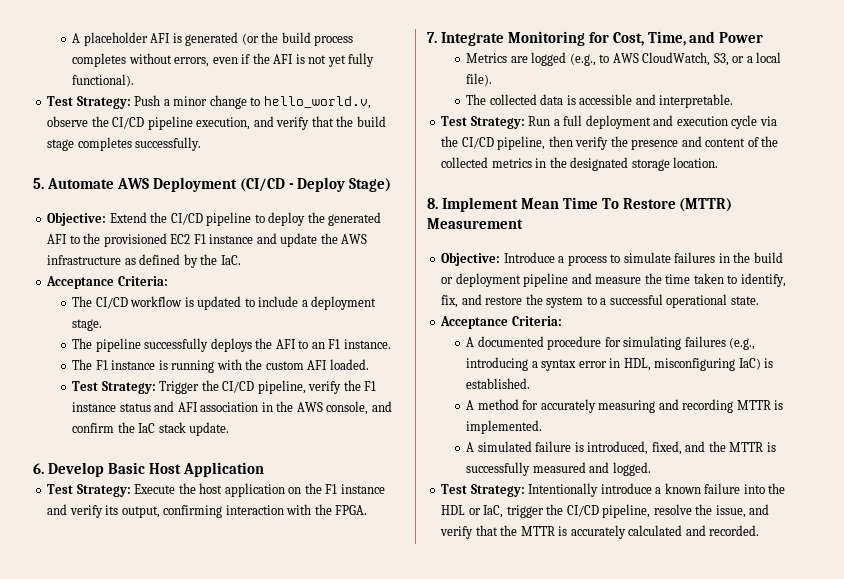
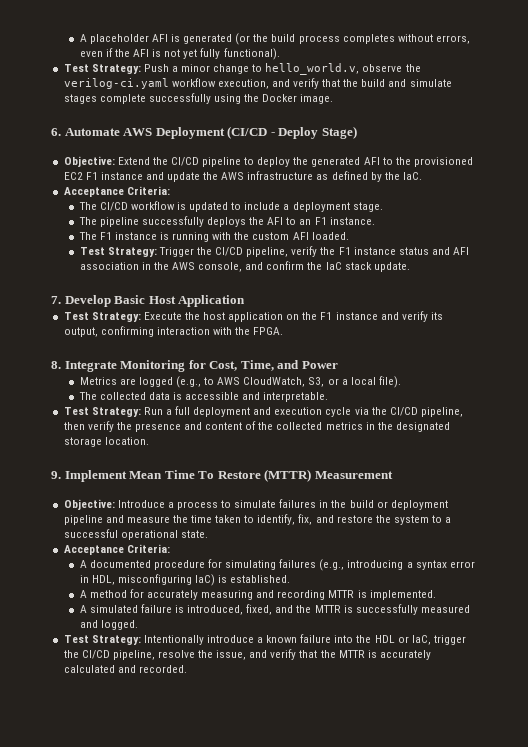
[112,116,193,130] CI/CD pipeline -> [63,78,216,89] verilog-ci.yaml workflow
[47,137,202,151] [33,178,44,189] stage completes successfully. // 5. -> [388,79,452,87] [63,93,334,104] [51,128,61,136] and simulate stages complete successfully using the Docker image. // 6.
[33,463,44,474] 6. -> [51,296,61,304] 7.
[427,32,437,43] 7. -> [51,361,61,369] 8.
[427,198,438,209] 8. -> [51,471,61,479] 9.

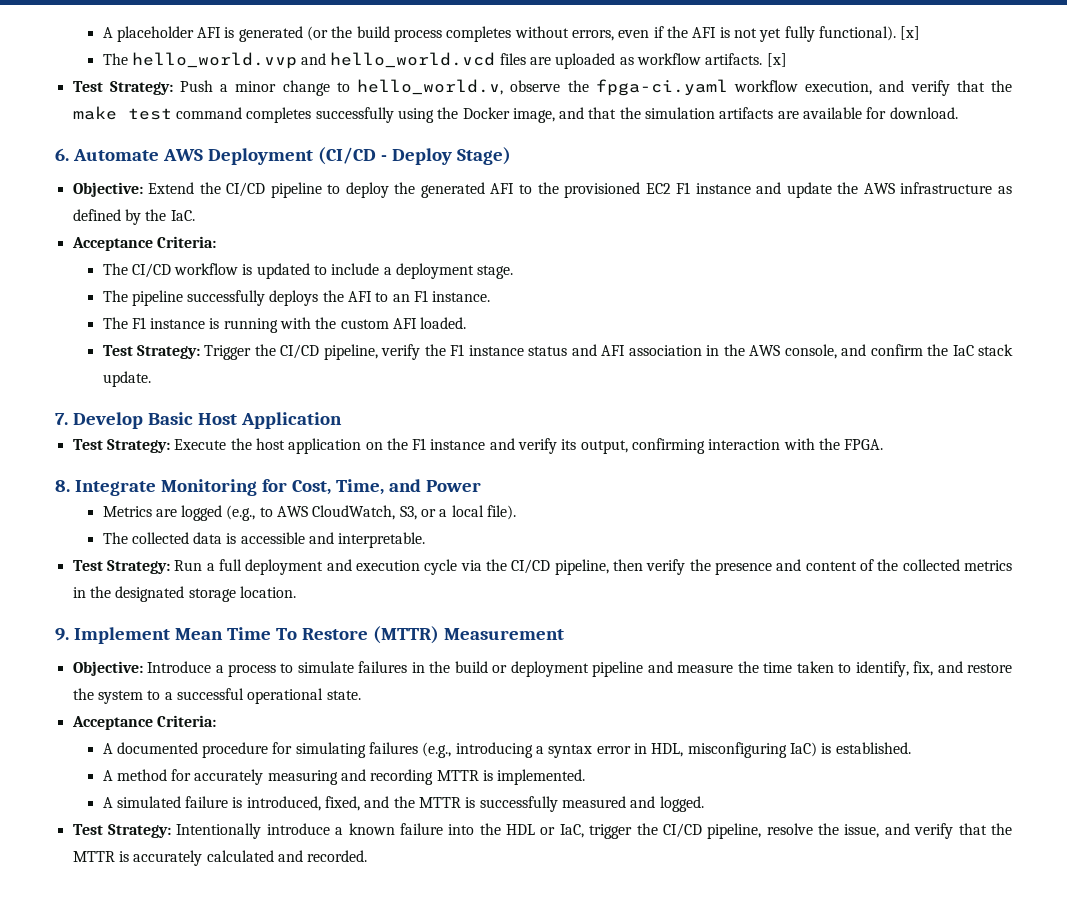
(280, 54) none -> [900,26,921,40] [102,52,787,69] [x] // The hello_world.vvp and hello_world.vcd files are uploaded as workflow artifacts. [x]
[63,78,169,89] verilog-ci.yaml -> [595,79,728,96] fpga-ci.yaml
[361,79,452,87] [63,93,334,104] build and simulate stages complete successfully using the Docker image. -> [72,106,958,123] make test command completes successfully using the Docker image, and that the simulation artifacts are available for download.

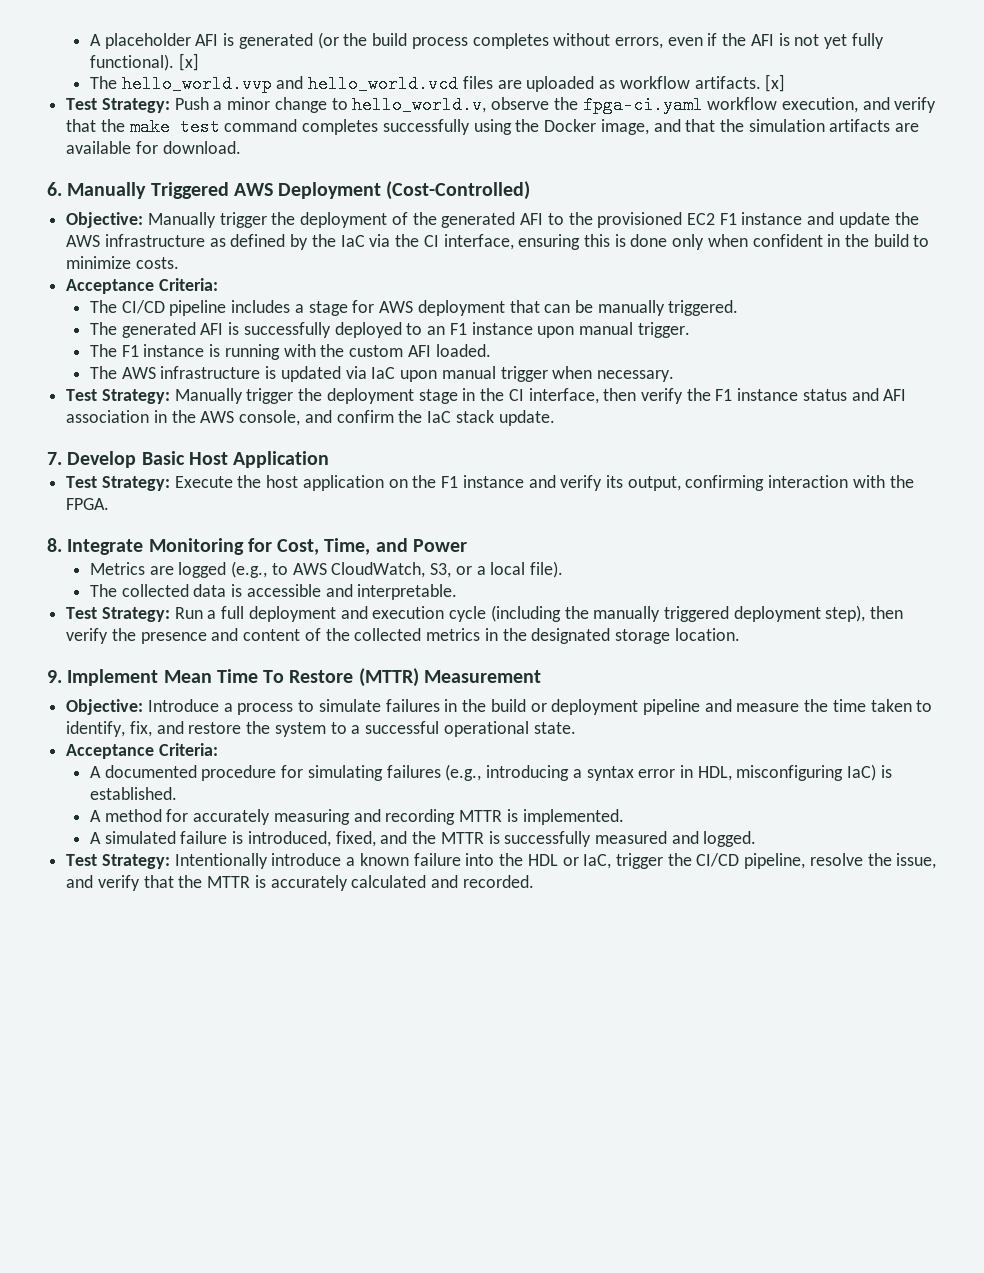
[72,147,511,165] [72,182,389,198] Automate AWS Deployment (CI/CD - Deploy Stage) // Objective: Extend the CI/CD pipeline to deploy -> [67,181,531,200] [66,212,408,228] Manually Triggered AWS Deployment (Cost-Controlled) // Objective: Manually trigger the deployment of
[170,210,195,221] [71,236,216,251] [102,263,514,279] [102,290,491,306] IaC. // Acceptance Criteria: // The CI/CD workflow is updated to include a deployment stage. // The pipeline successfully deploys the AFI to an F1 instance. -> [340,234,930,250] [66,256,179,269] [66,278,218,294] [90,300,739,316] [90,322,690,338] IaC via the CI interface, ensuring this is done only when confident in the build to minimize costs. // Acceptance Criteria: // The CI/CD pipeline includes a stage for AWS deployment that can be manually triggered. // The generated AFI is successfully deployed to an F1 instance upon manual trigger.
[102,344,378,360] Test Strategy: Trigger the CI/CD pipeline, -> [90,366,674,382] [66,388,637,404] The AWS infrastructure is updated via IaC upon manual trigger when necessary. // Test Strategy: Manually trigger the deployment stage in the CI interface, then
[460,559,609,575] via the CI/CD pipeline, -> [490,605,866,622] (including the manually triggered deployment step),

